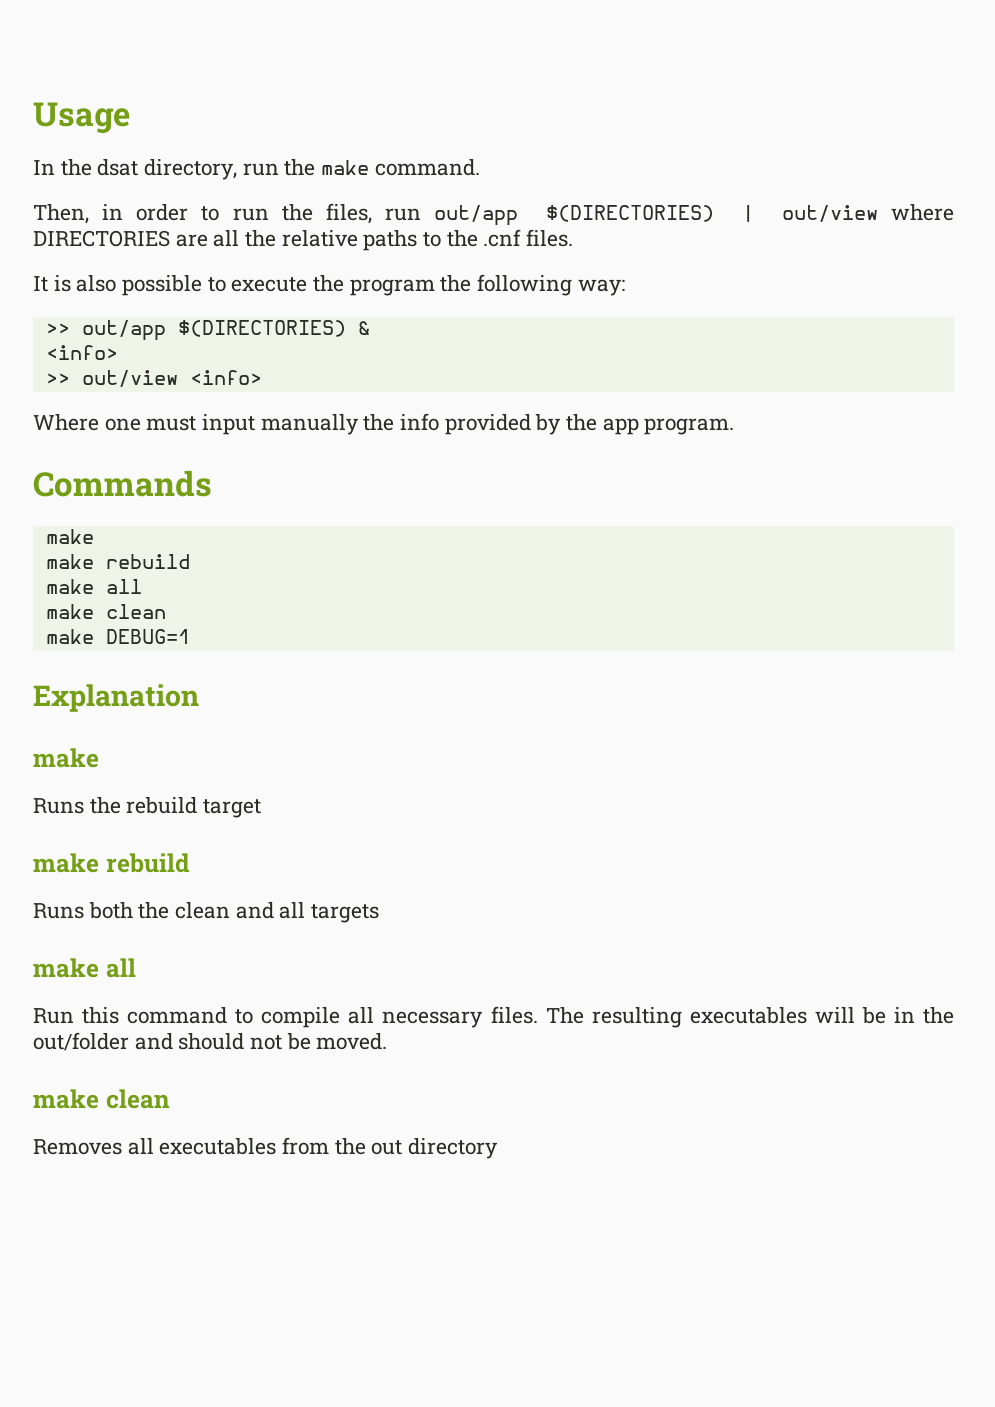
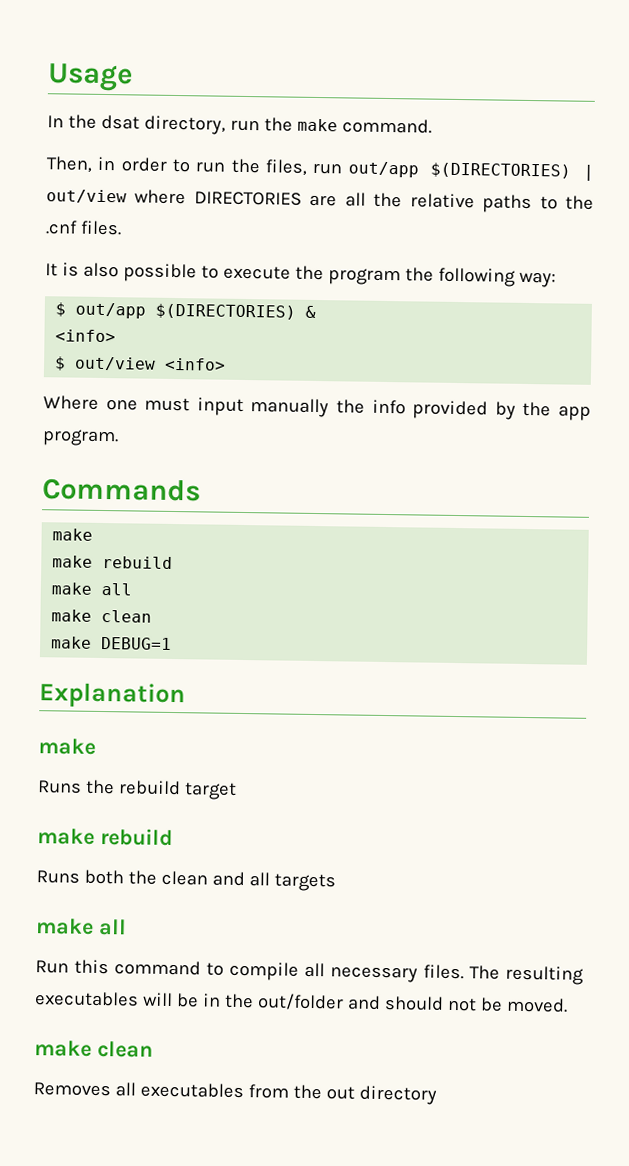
[45,323,70,335] >> -> [55,302,67,317] $
[45,373,70,385] >> -> [54,356,67,371] $

